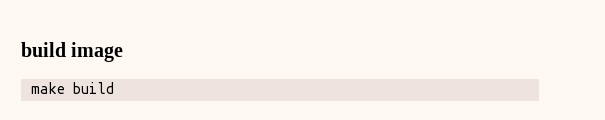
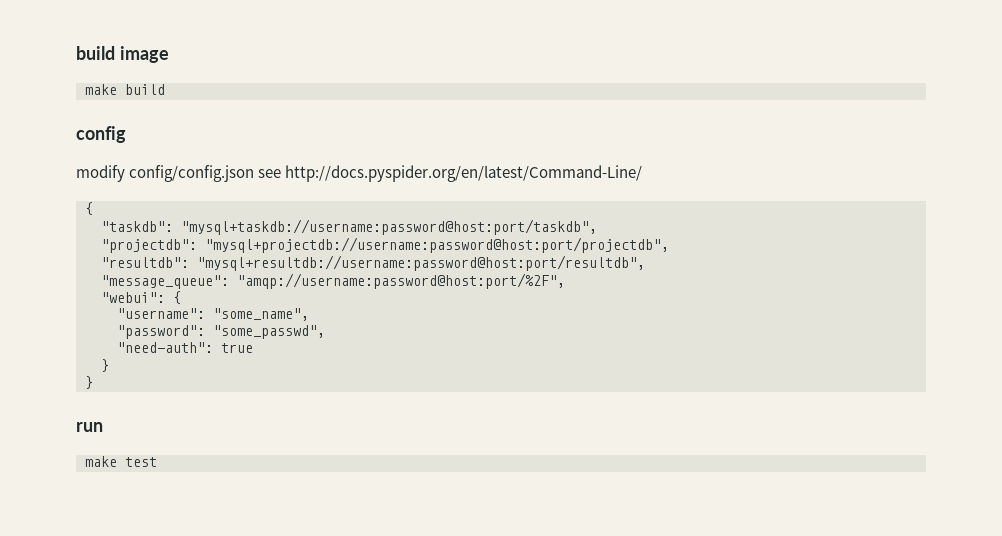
(114, 88) none -> [76,126,126,143] [76,165,643,182] [85,202,93,215] [101,219,597,235] [101,237,669,253] [101,255,645,271] [101,273,565,289] [101,291,181,304] [117,308,309,321] [117,325,325,339] [117,342,253,353] [101,359,109,372] [85,376,93,389] [76,422,103,432] [85,456,157,467] // config // modify config/config.json see http://docs.pyspider.org/en/latest/Command-Line/ // { // "taskdb": "mysql+taskdb://username:password@host:port/taskdb", // "projectdb": "mysql+projectdb://username:password@host:port/projectdb", // "resultdb": "mysql+resultdb://username:password@host:port/resultdb", // "message_queue": "amqp://username:password@host:port/%2F", // "webui": { // "username": "some_name", // "password": "some_passwd", // "need-auth": true // } // } // run // make test

